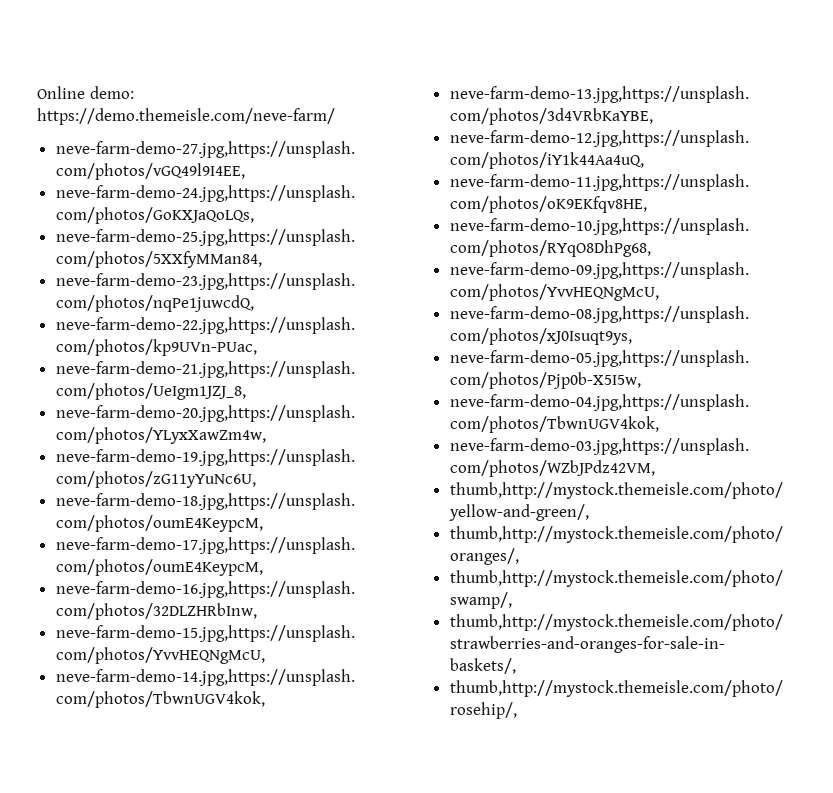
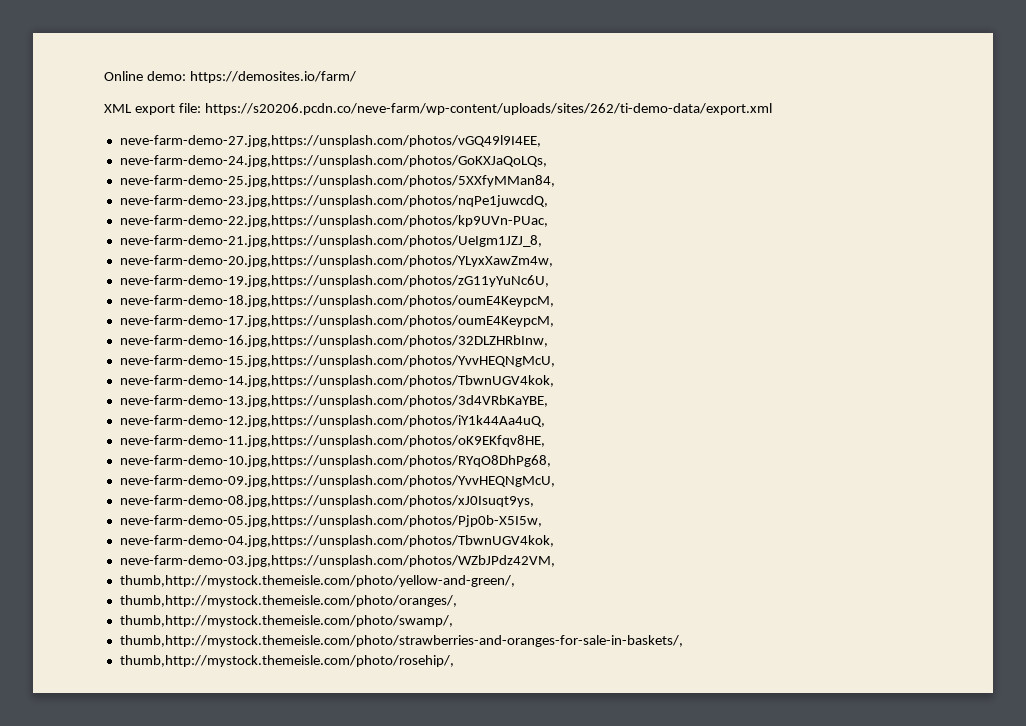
[37,108,335,125] https://demo.themeisle.com/neve-farm/ -> [189,71,356,83] [104,103,772,115] https://demosites.io/farm/ // XML export file: https://s20206.pcdn.co/neve-farm/wp-content/uploads/sites/262/ti-demo-data/export.xml

